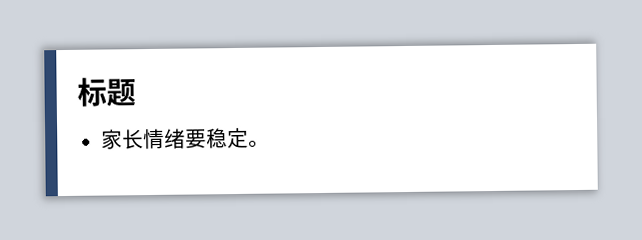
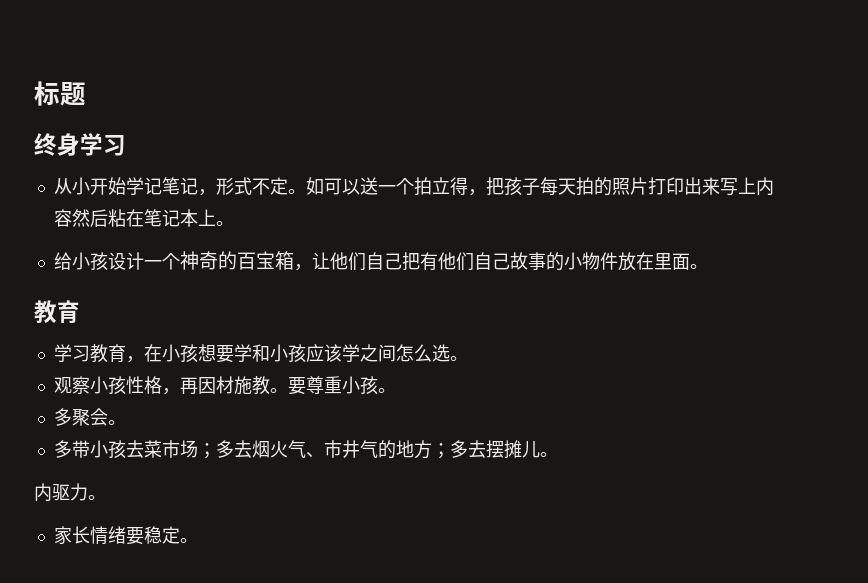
(136, 92) none -> [34,133,126,156] [53,177,774,196] [53,209,234,227] [53,251,708,271] [34,300,80,324] [53,344,468,363] [53,376,396,395] [53,408,126,426] [53,440,558,459] [34,483,106,502] // 终身学习 // 从小开始学记笔记，形式不定。如可以送一个拍立得，把孩子每天拍的照片打印出来写上内容然后粘在笔记本上。 // 给小孩设计一个神奇的百宝箱，让他们自己把有他们自己故事的小物件放在里面。 // 教育 // 学习教育，在小孩想要学和小孩应该学之间怎么选。 // 观察小孩性格，再因材施教。要尊重小孩。 // 多聚会。 // 多带小孩去菜市场；多去烟火气、市井气的地方；多去摆摊儿。 // 内驱力。

